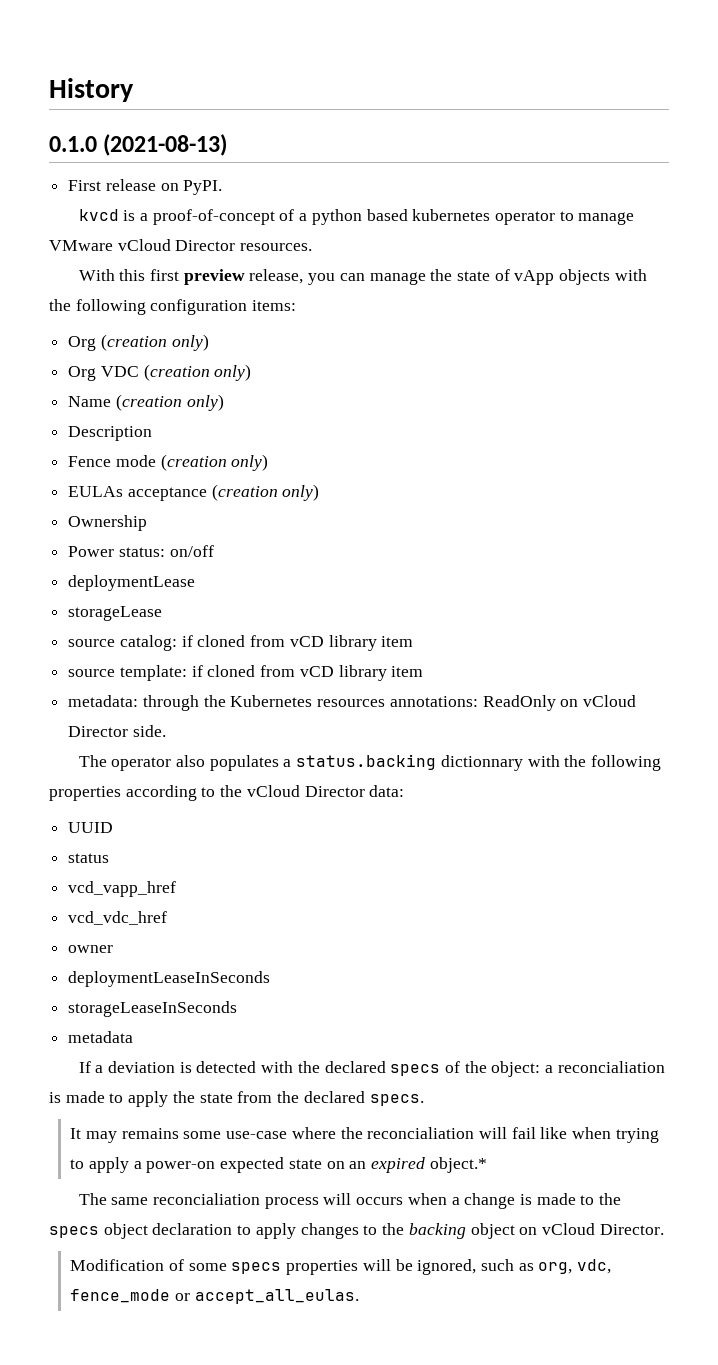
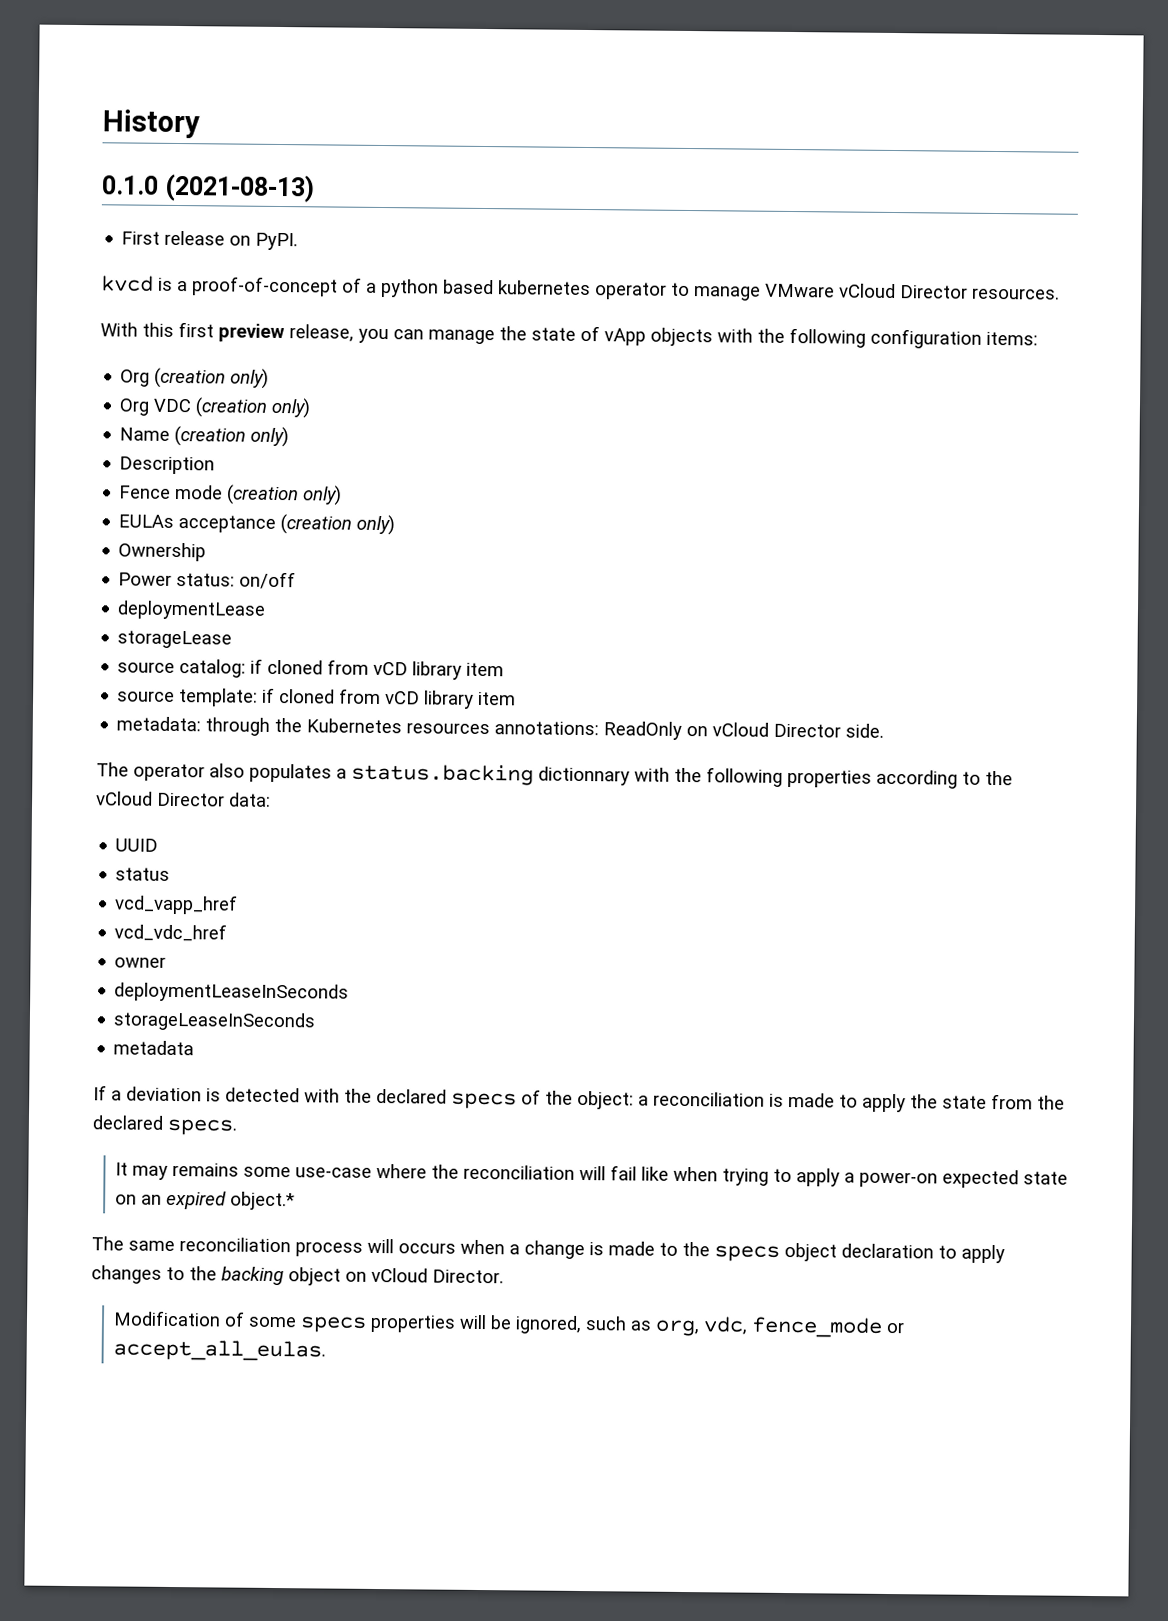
[557,1061,665,1073] reconcialiation -> [653,1091,765,1107] reconciliation
[367,1127,475,1139] reconcialiation -> [463,1164,576,1180] reconciliation
[152,1193,260,1205] reconcialiation -> [179,1237,291,1253] reconciliation

